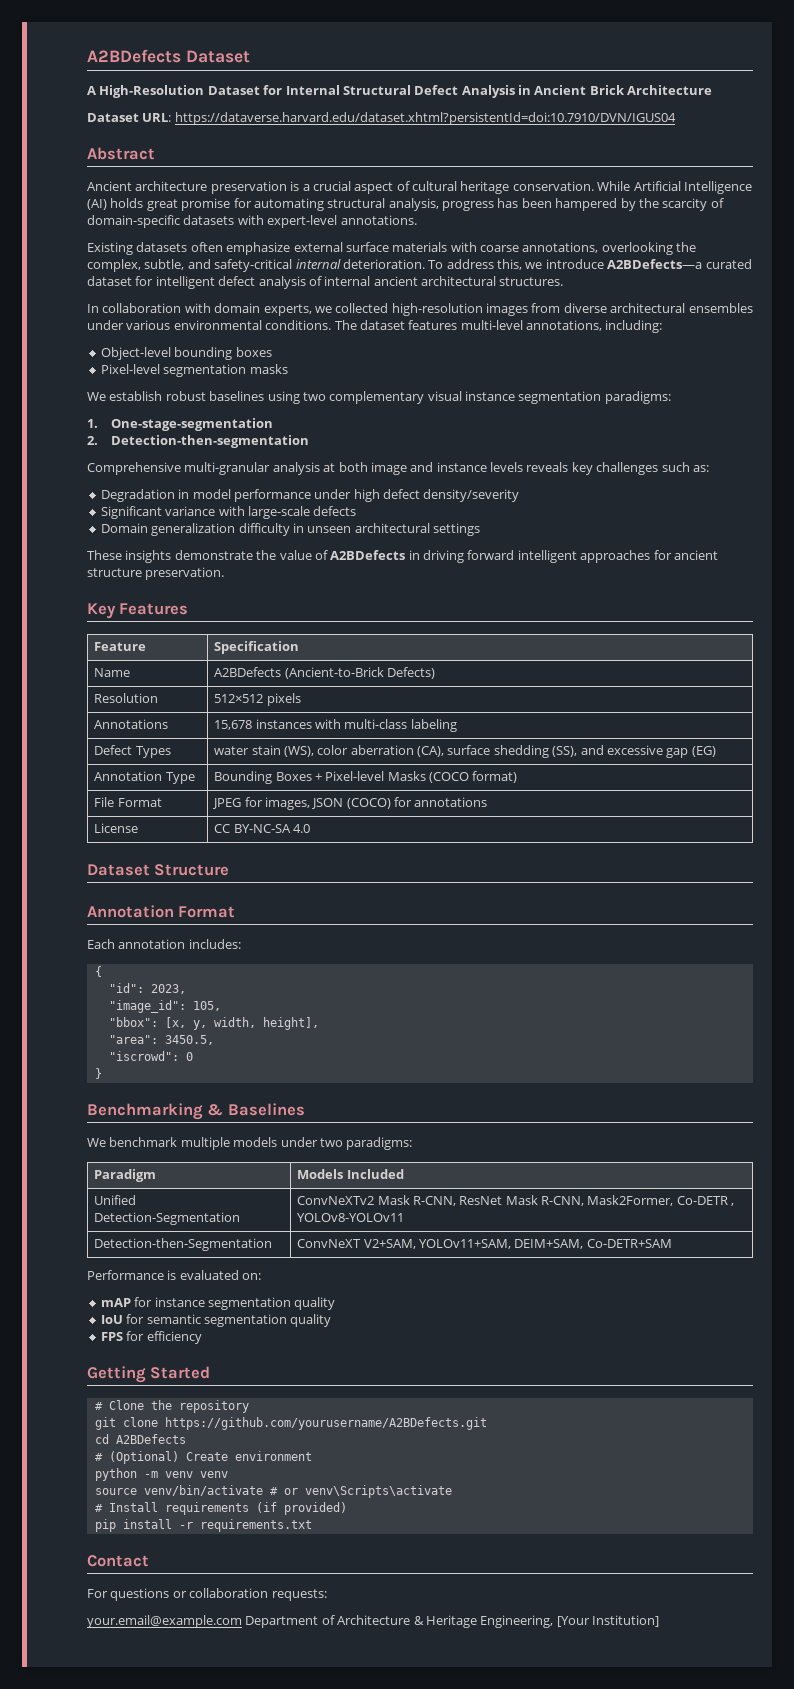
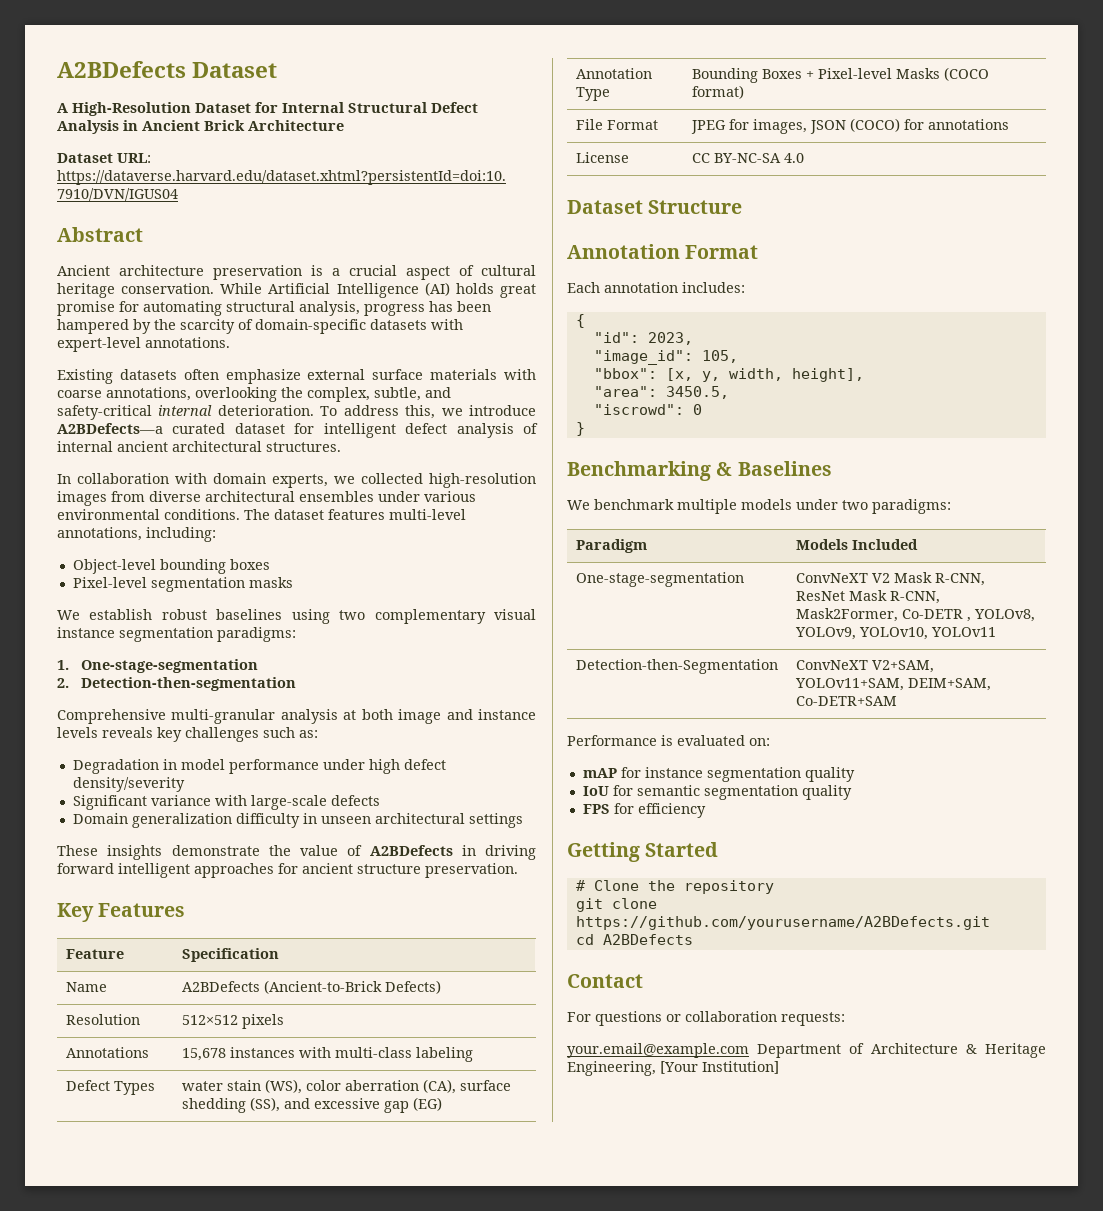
[94,1195,137,1205] [94,1212,241,1225] [297,1196,375,1205] Unified Detection-Segmentation | ConvNeXTv2 -> [575,572,744,587] [795,573,890,583] One-stage-segmentation | ConvNeXT V2
[297,1213,405,1222] YOLOv8-YOLOv11 -> [973,609,1035,622] [794,627,996,640] YOLOv8, YOLOv9, YOLOv10, YOLOv11
[94,1451,312,1464] [94,1468,228,1481] [94,1485,452,1498] [94,1502,347,1515] [94,1519,312,1532] // # (Optional) Create environment // python -m venv venv // source venv/bin/activate # or venv\Scripts\activate // # Install requirements (if provided) // pip install -r requirements.txt -> (693, 939) none

